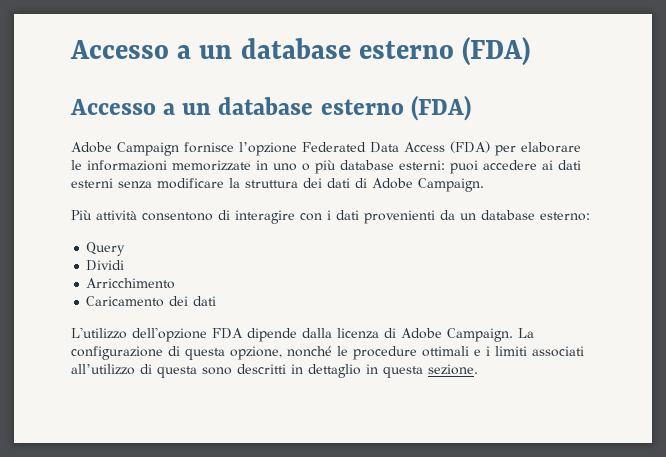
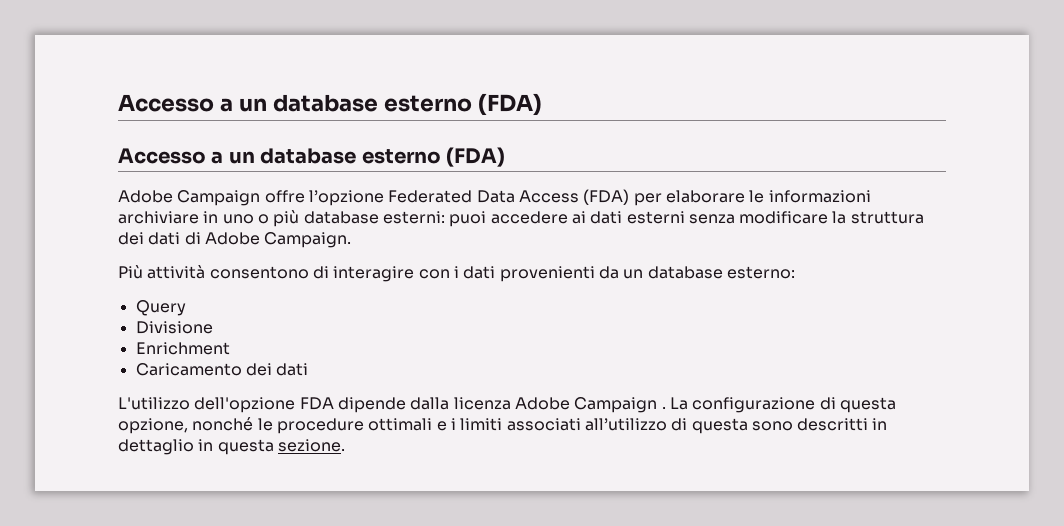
[184,142,234,153] fornisce -> [264,190,305,203] offre
[172,160,251,171] memorizzate -> [118,211,199,224] archiviare
[86,260,125,271] [86,278,176,289] Dividi // Arricchimento -> [135,321,213,334] [135,342,230,355] Divisione // Enrichment
[384,328,513,342] di Adobe Campaign. -> [514,397,666,413] Adobe Campaign .

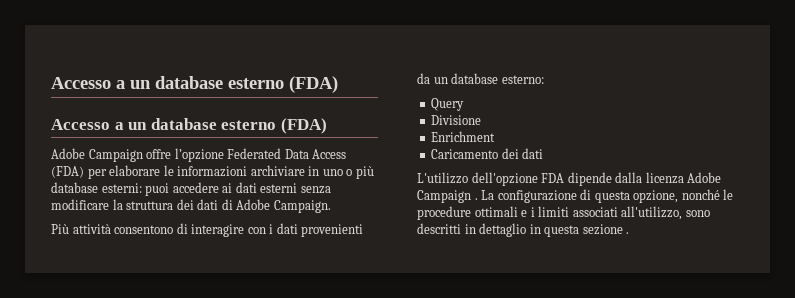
[584,418,748,434] all’utilizzo di questa -> [621,206,683,220] all'utilizzo,
[277,439,345,452] sezione. -> [582,224,630,235] sezione .

